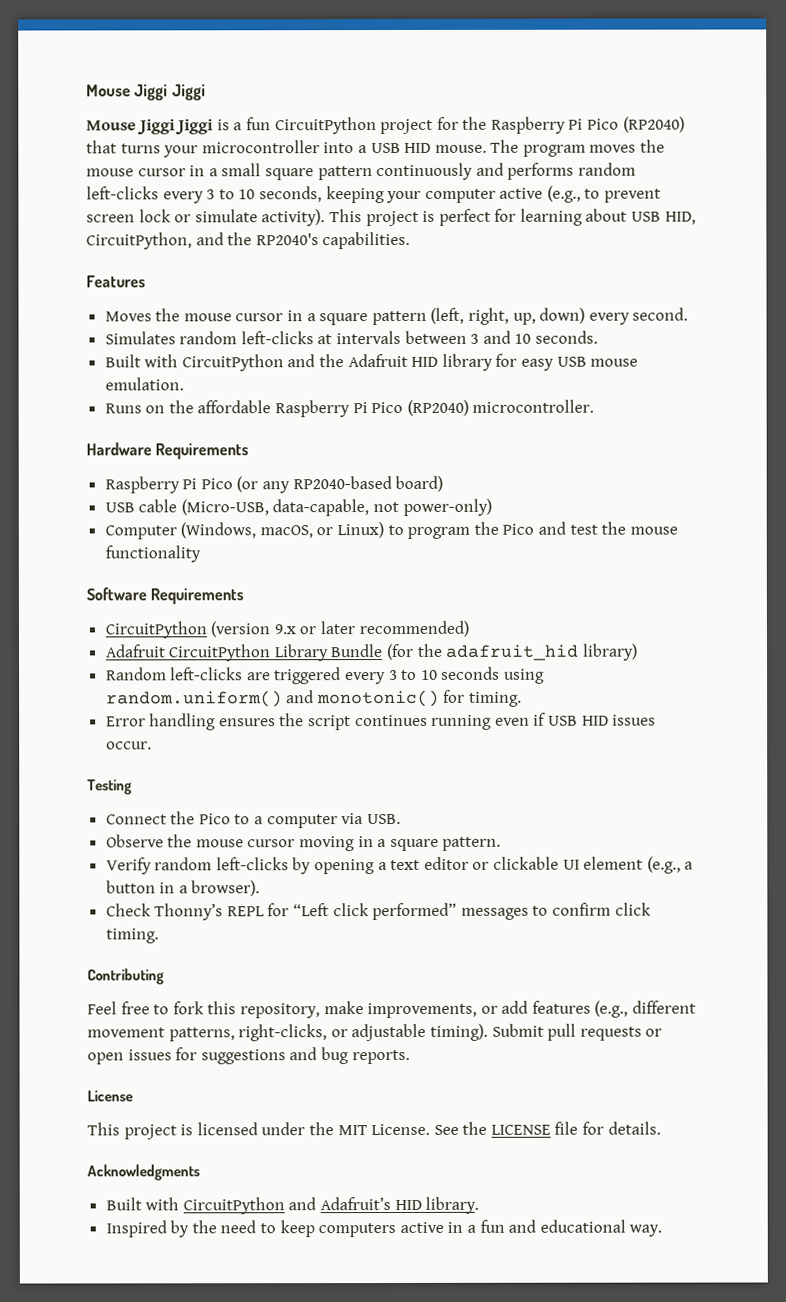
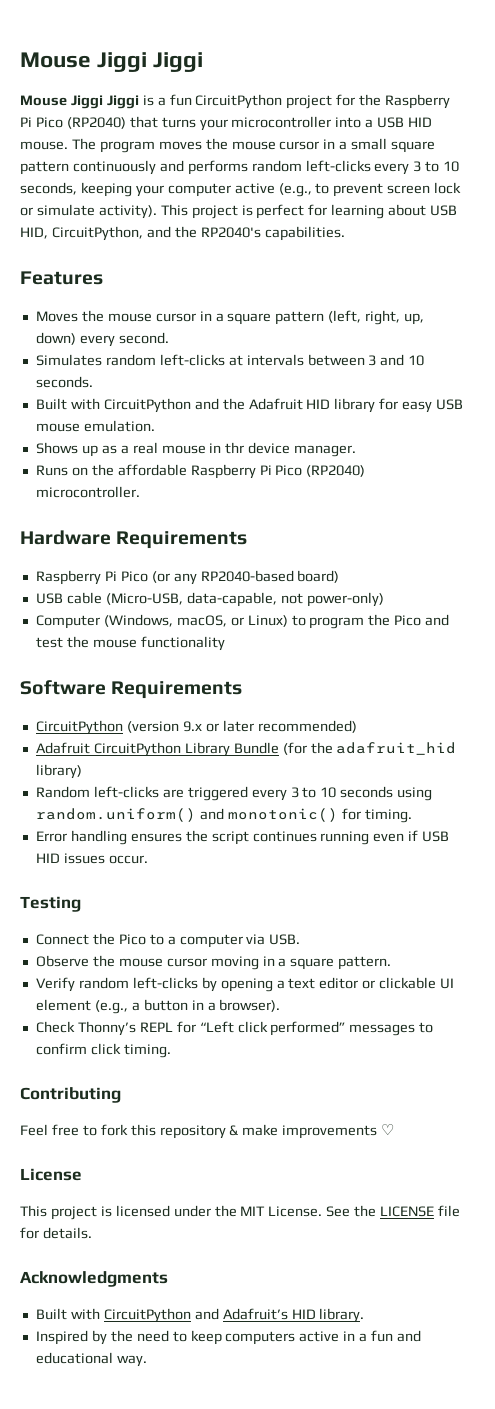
(184, 384) none -> [35,442,357,457] // Shows up as a real mouse in thr device manager.
[239,1000,697,1019] [87,1023,663,1042] [87,1047,410,1065] repository, make improvements, or add features (e.g., different movement patterns, right-clicks, or adjustable timing). Submit pull requests or open issues for suggestions and bug reports. -> [159,1124,395,1139] repository & make improvements ♡

